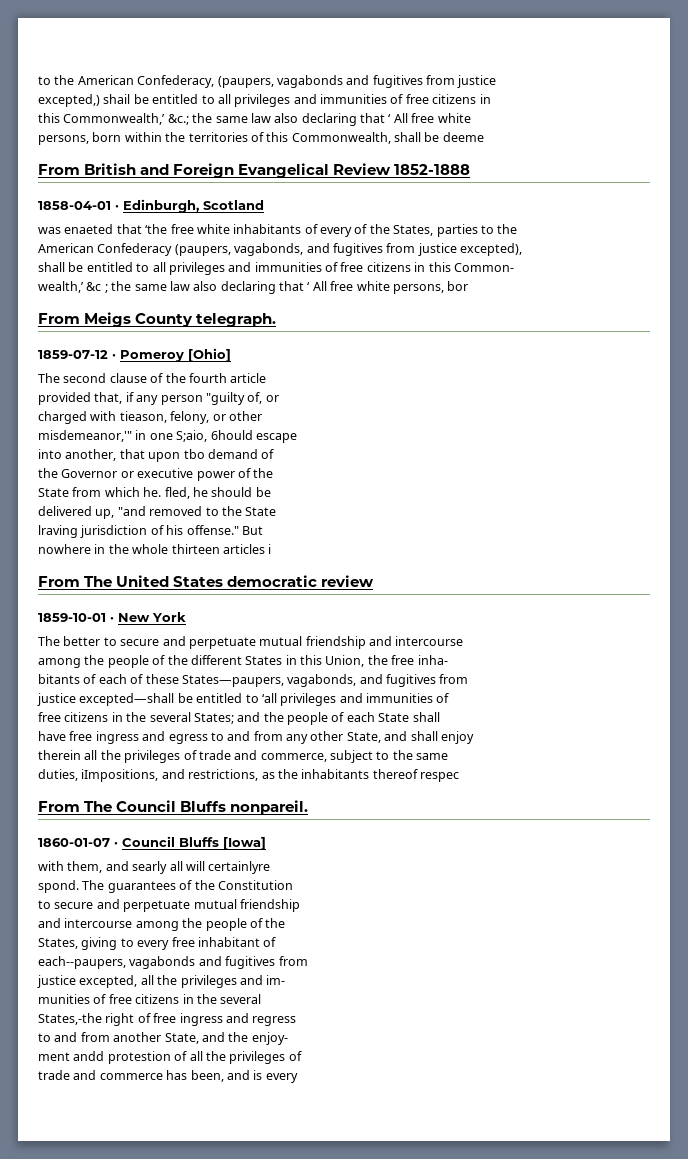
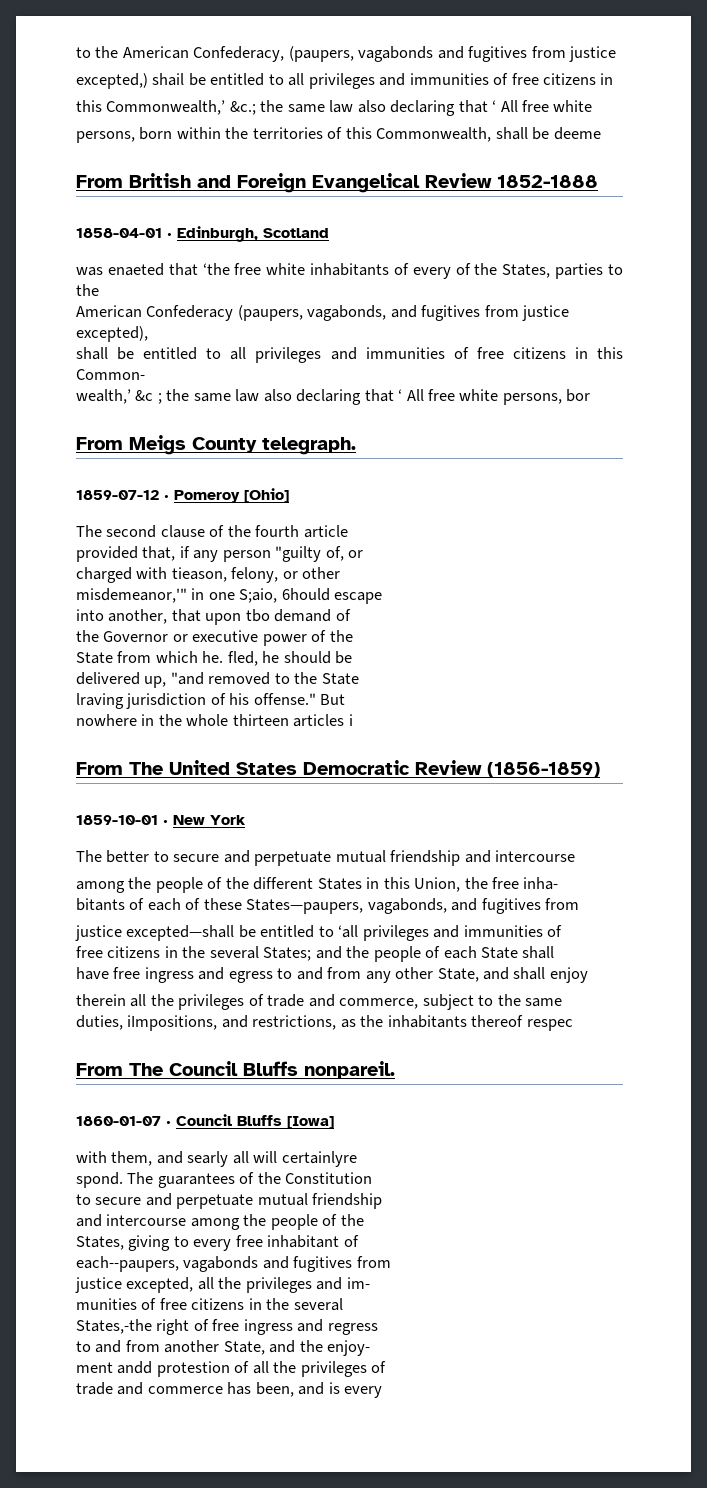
[227,575,375,587] democratic review -> [303,760,600,778] Democratic Review (1856-1859)

